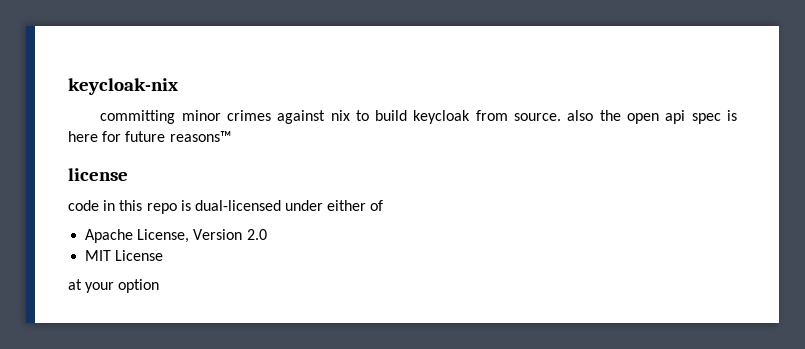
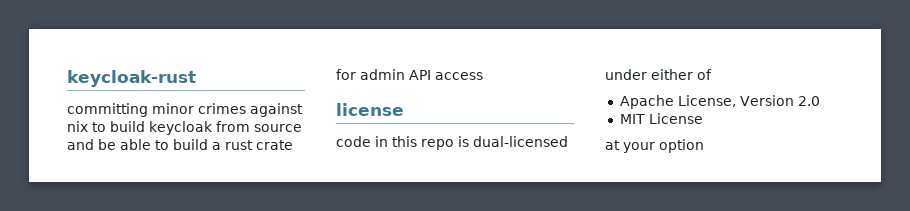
[68,78,178,95] keycloak-nix -> [67,70,196,87] keycloak-rust
[514,110,738,124] [68,131,231,142] source. also the open api spec is here for future reasons™ -> [254,124,302,132] [67,139,293,150] [336,69,483,80] source and be able to build a rust crate for admin API access

